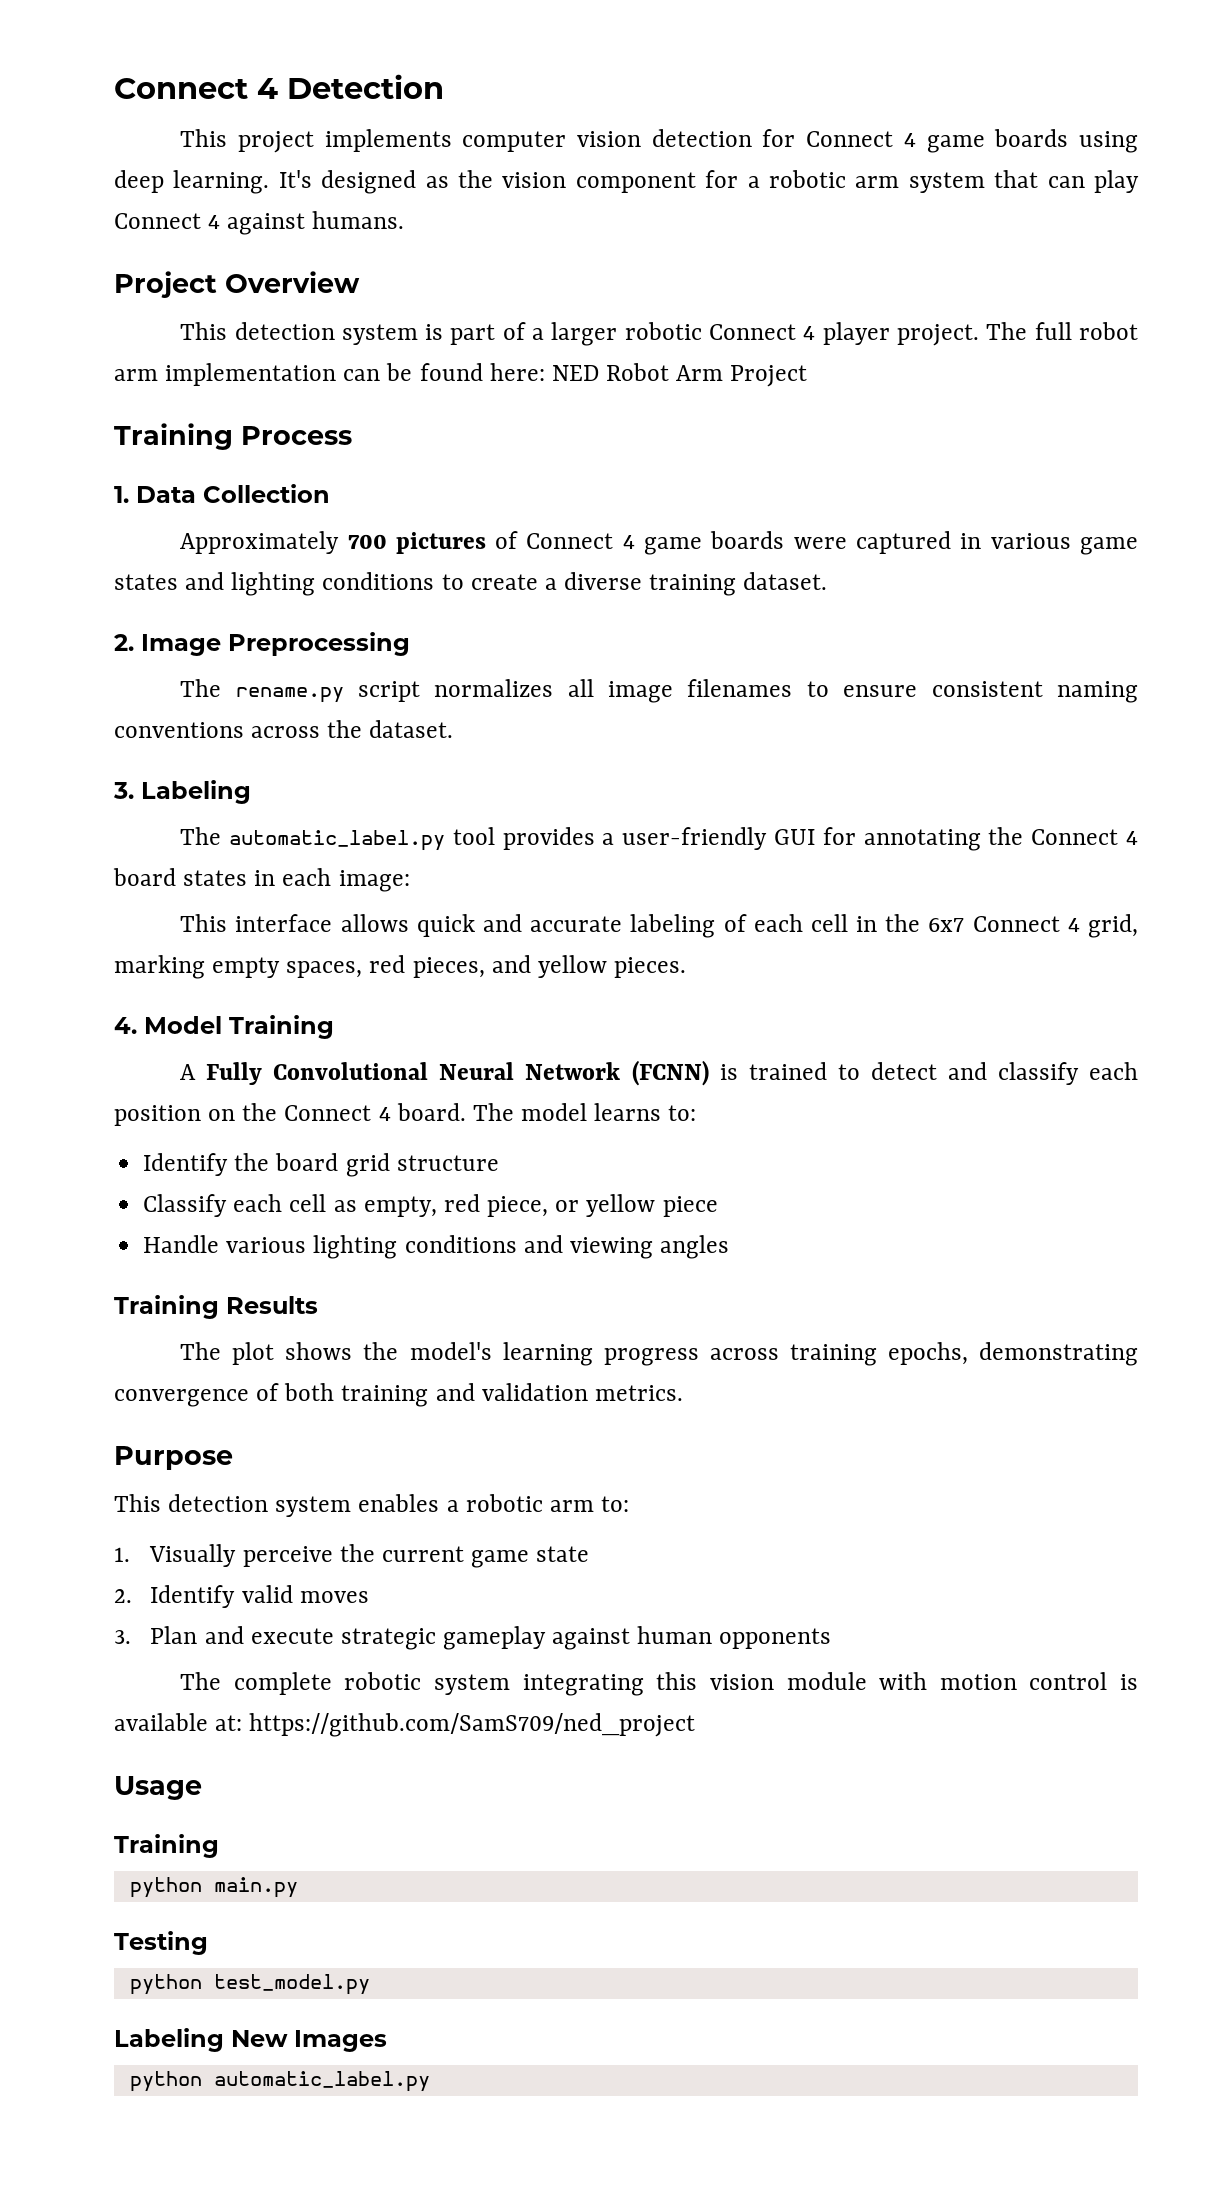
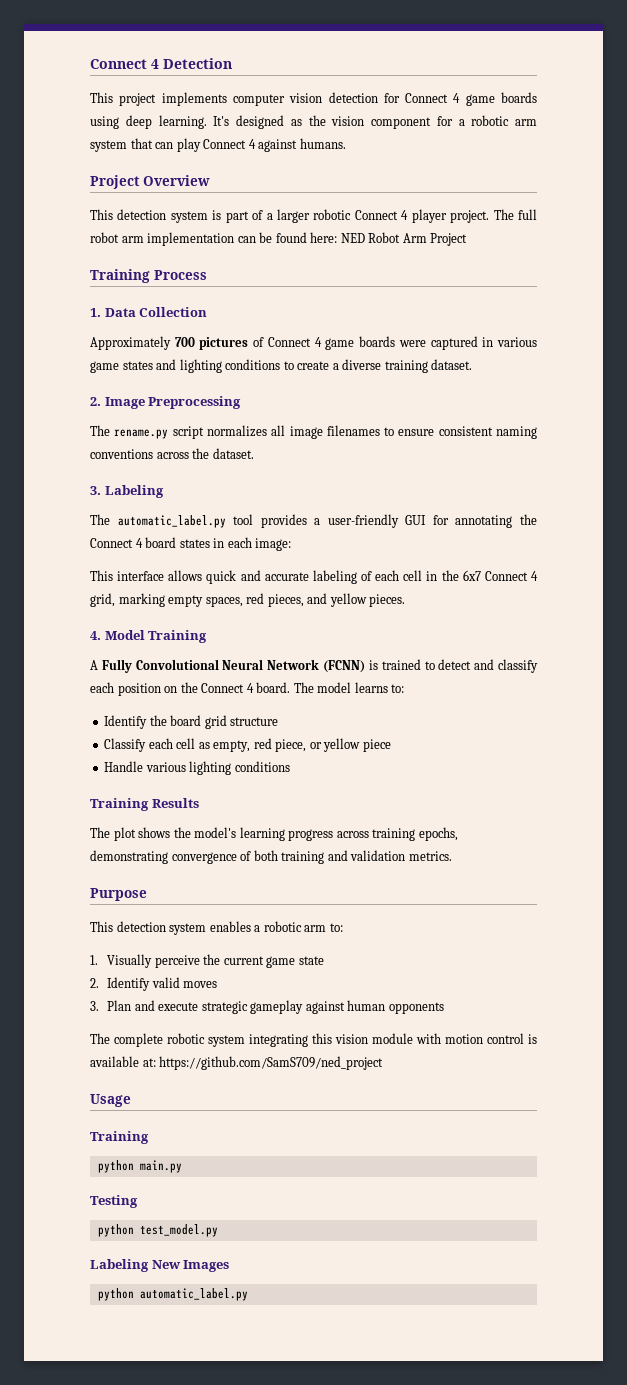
[523,1235,730,1259] and viewing angles -> (290, 766) none

